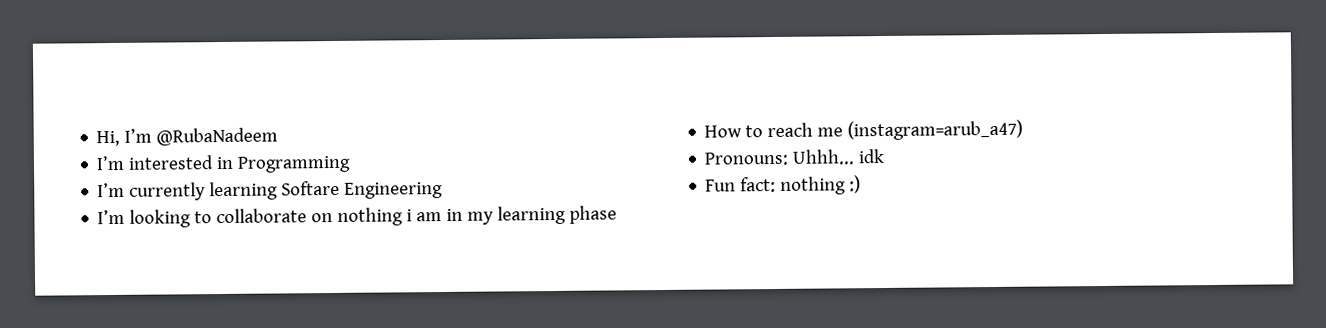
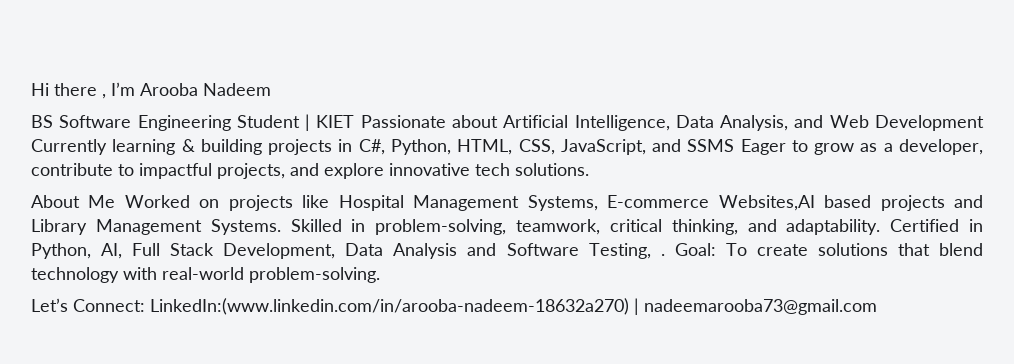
[96,127,279,147] [96,155,352,173] [97,180,444,201] [97,205,618,228] [704,119,1024,141] [704,148,885,166] [705,175,862,195] Hi, I’m @RubaNadeem // I’m interested in Programming // I’m currently learning Softare Engineering // I’m looking to collaborate on nothing i am in my learning phase // How to reach me (instagram=arub_a47) // Pronouns: Uhhh... idk // Fun fact: nothing :) -> [31,82,271,99] [31,114,985,131] [31,139,984,155] [31,163,589,179] [31,195,983,211] [31,219,984,235] [31,243,983,259] [31,267,380,283] [31,298,877,315] Hi there , I’m Arooba Nadeem // BS Software Engineering Student | KIET Passionate about Artificial Intelligence, Data Analysis, and Web Development Currently learning & building projects in C#, Python, HTML, CSS, JavaScript, and SSMS Eager to grow as a developer, contribute to impactful projects, and explore innovative tech solutions. // About Me Worked on projects like Hospital Management Systems, E-commerce Websites,AI based projects and Library Management Systems. Skilled in problem-solving, teamwork, critical thinking, and adaptability. Certified in Python, AI, Full Stack Development, Data Analysis and Software Testing, . Goal: To create solutions that blend technology with real-world problem-solving. // Let’s Connect: LinkedIn:(www.linkedin.com/in/arooba-nadeem-18632a270) | nadeemarooba73@gmail.com

